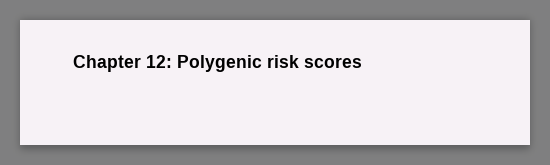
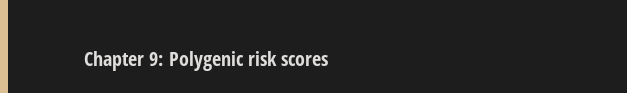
[146,55,172,68] 12: -> [149,52,164,66] 9:

